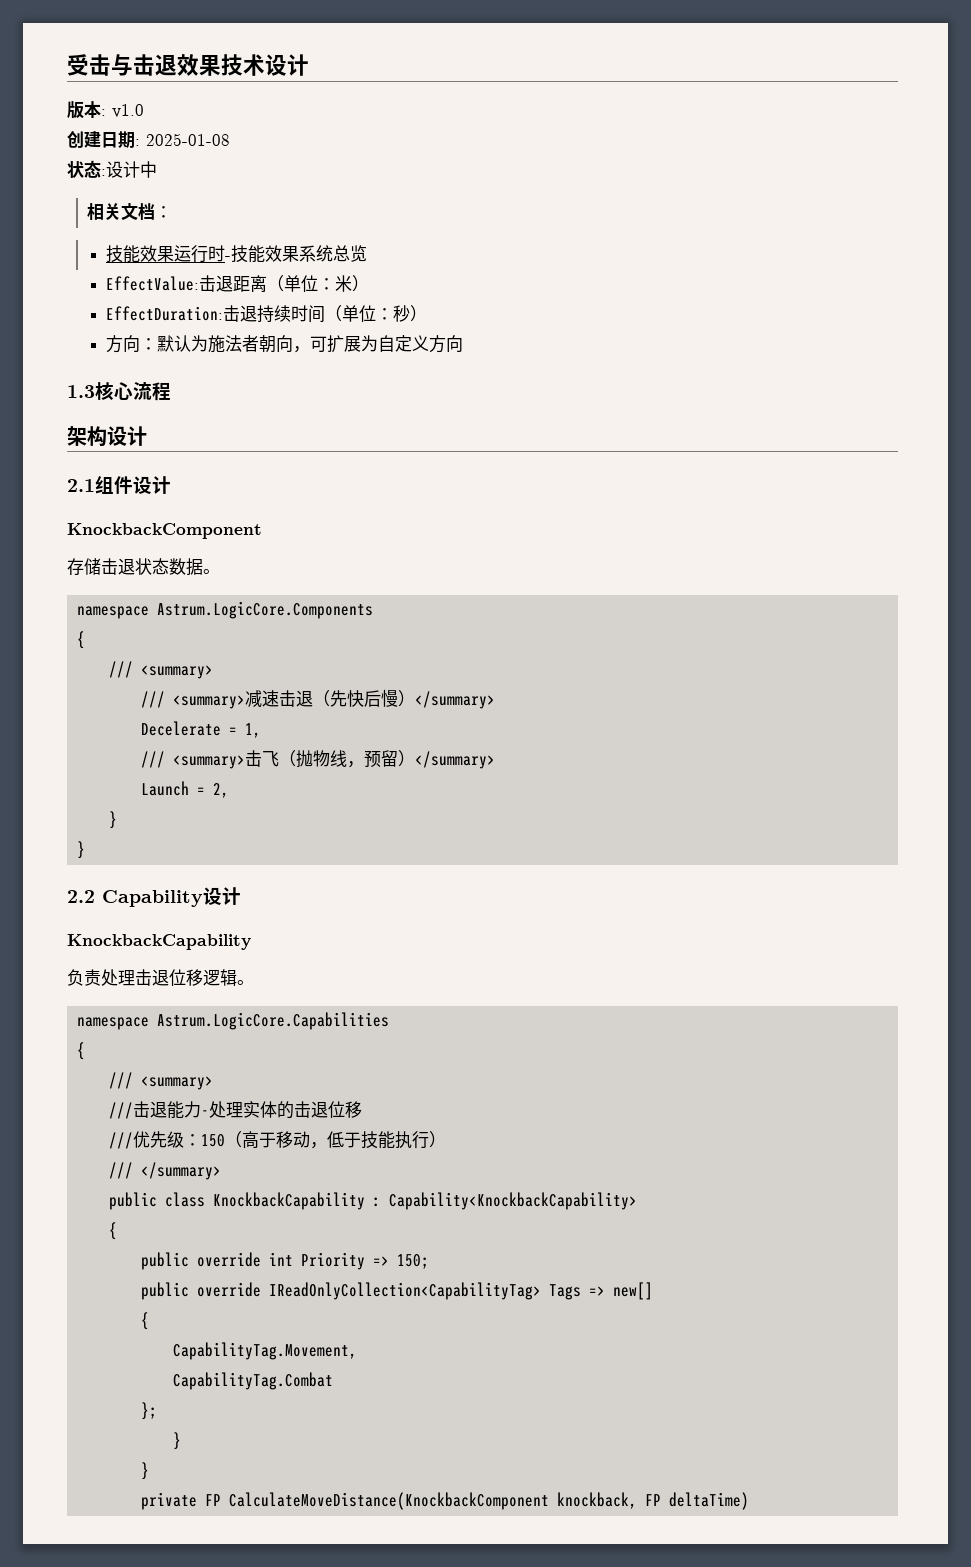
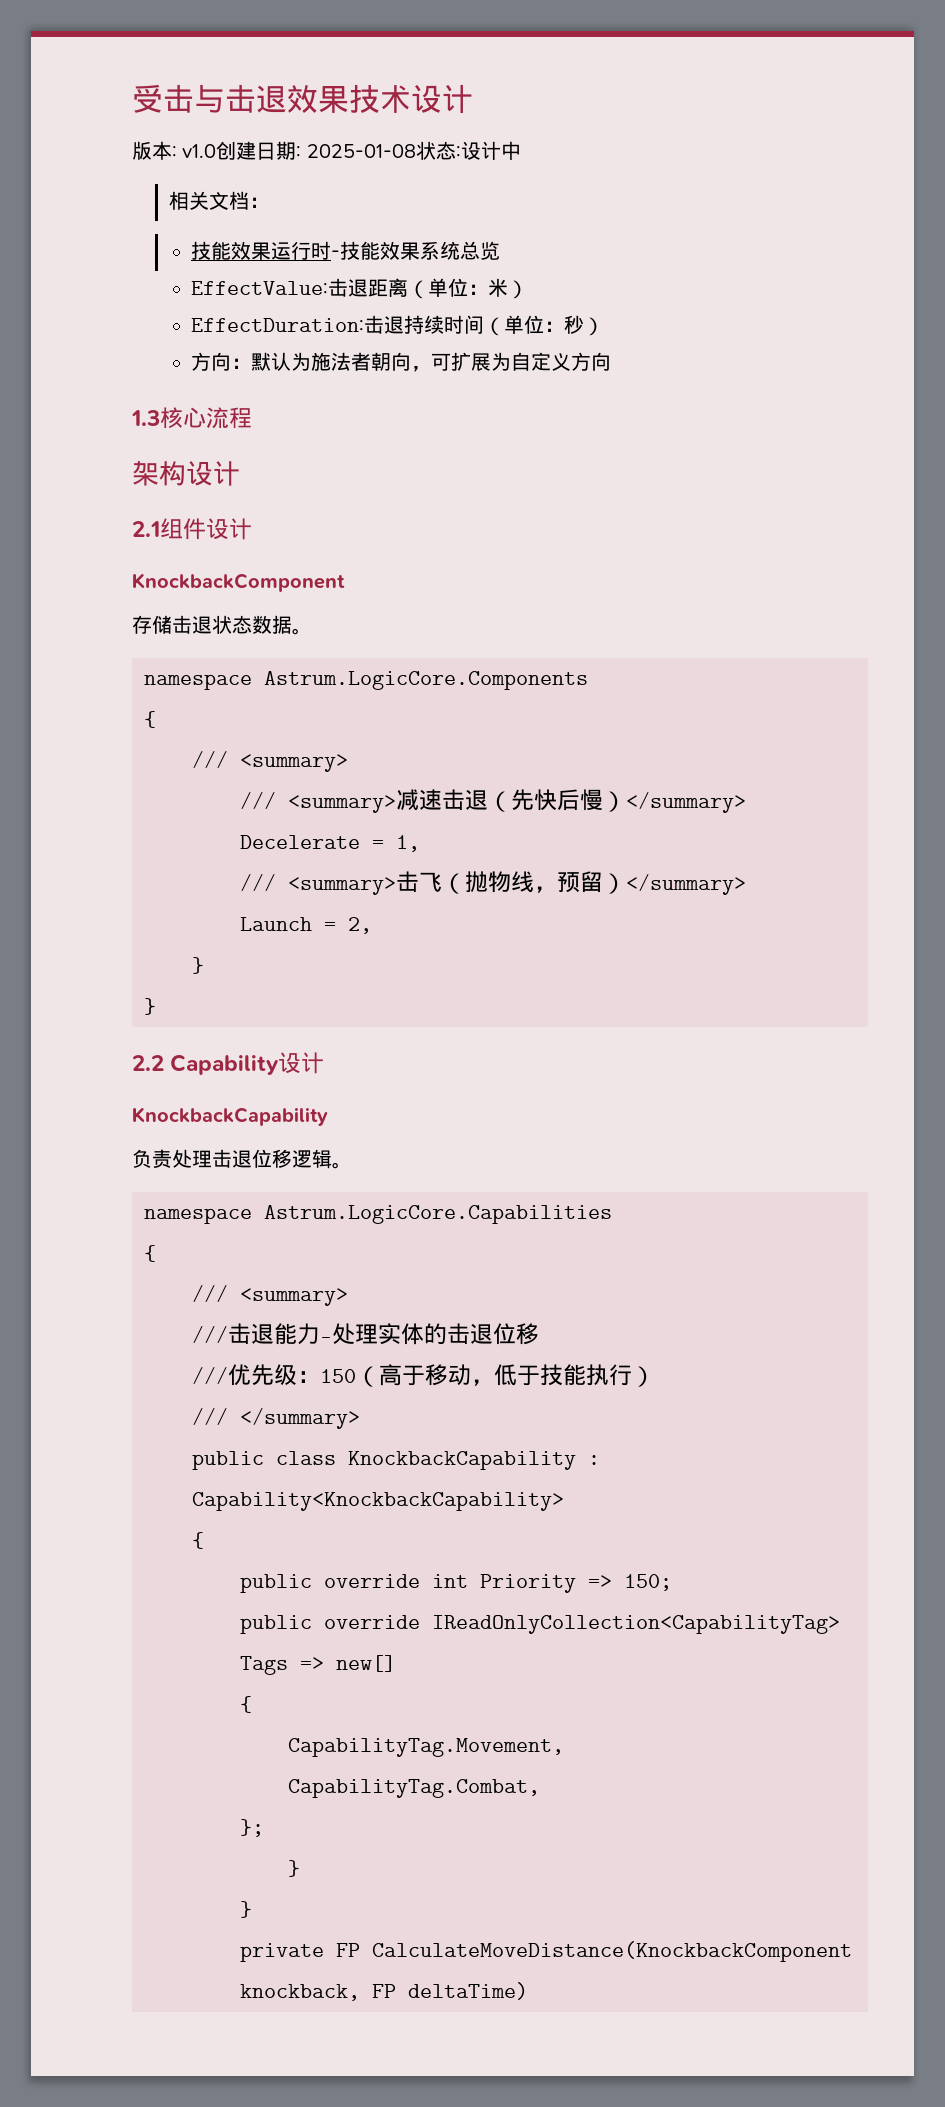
(144, 111) // -> (217, 151) none
(230, 139) // -> (416, 151) none
[173,1372,334,1390] CapabilityTag.Combat -> [288,1779,540,1798] CapabilityTag.Combat,

